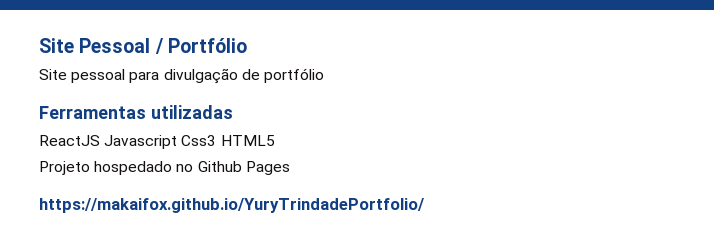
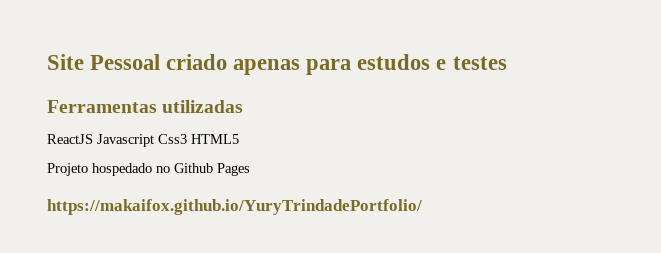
[154,38,247,54] [39,68,324,84] / Portfólio // Site pessoal para divulgação de portfólio -> [166,54,507,75] criado apenas para estudos e testes

